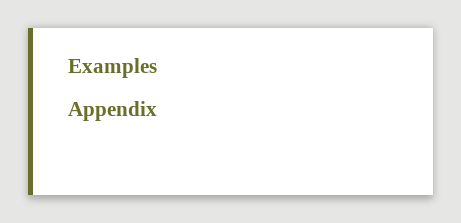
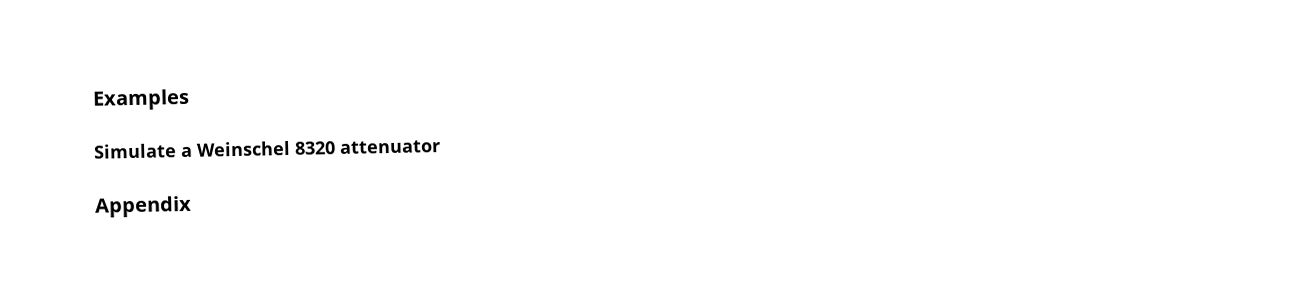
(157, 68) none -> [93,139,441,159] // Simulate a Weinschel 8320 attenuator

